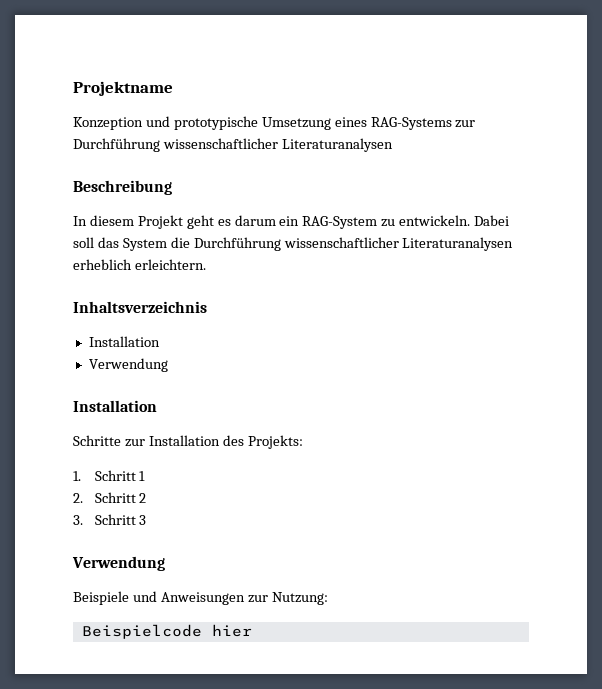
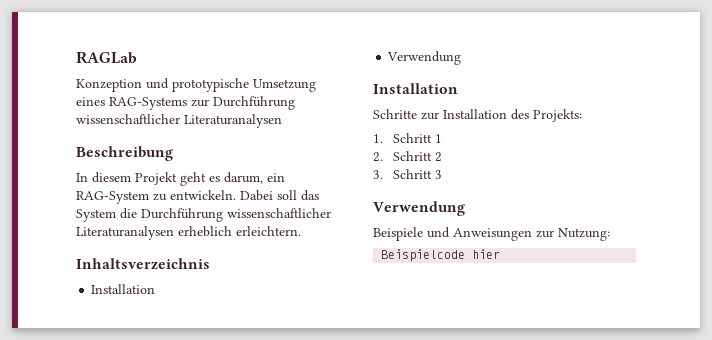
[73,81,173,96] Projektname -> [76,51,137,64] RAGLab
[234,215,276,226] darum -> [224,172,263,184] darum,

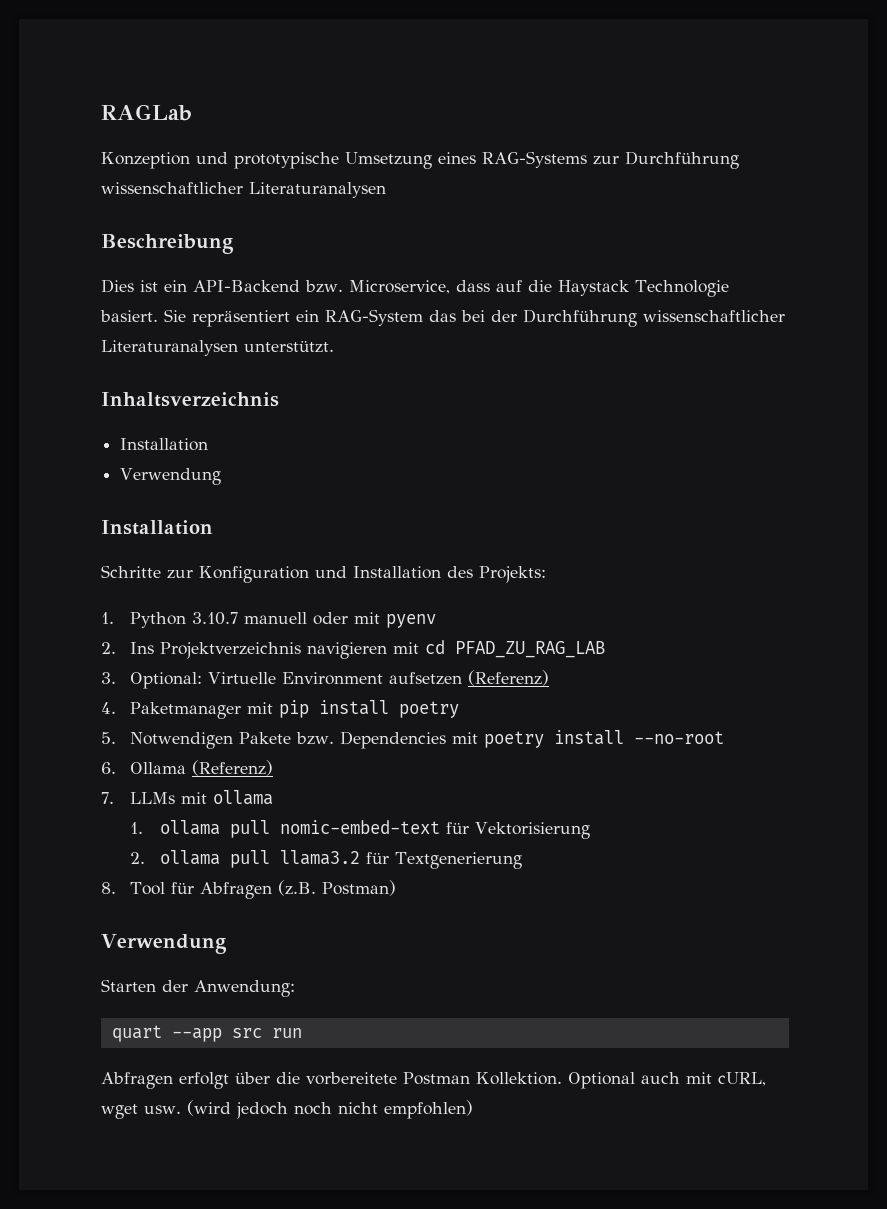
[76,172,285,186] [76,190,319,204] [76,208,331,222] [76,226,301,240] In diesem Projekt geht es darum, ein RAG-System zu entwickeln. Dabei soll das System die Durchführung wissenschaftlicher Literaturanalysen erheblich erleichtern. -> [101,279,729,297] [100,309,785,327] [101,340,334,356] Dies ist ein API-Backend bzw. Microservice, dass auf die Haystack Technologie basiert. Sie repräsentiert ein RAG-System das bei der Durchführung wissenschaftlicher Literaturanalysen unterstützt.
(439, 116) none -> [199,566,347,583] Konfiguration und
[393,133,443,143] [373,151,443,162] [373,169,443,179] [373,201,465,216] [373,227,610,241] [381,249,501,262] Schritt 1 // 2. Schritt 2 // 3. Schritt 3 // Verwendung // Beispiele und Anweisungen zur Nutzung: // Beispielcode hier -> [130,612,437,628] [101,640,606,659] [101,670,550,689] [101,700,460,719] [101,730,725,749] [101,760,274,776] [101,790,274,805] [130,820,590,839] [130,850,522,869] [101,880,397,899] [101,934,227,954] [101,979,295,997] [111,1025,302,1042] [101,1072,766,1089] [101,1100,473,1119] Python 3.10.7 manuell oder mit pyenv // 2. Ins Projektverzeichnis navigieren mit cd PFAD_ZU_RAG_LAB // 3. Optional: Virtuelle Environment aufsetzen (Referenz) // 4. Paketmanager mit pip install poetry // 5. Notwendigen Pakete bzw. Dependencies mit poetry install --no-root // 6. Ollama (Referenz) // 7. LLMs mit ollama // 1. ollama pull nomic-embed-text für Vektorisierung // 2. ollama pull llama3.2 für Textgenerierung // 8. Tool für Abfragen (z.B. Postman) // Verwendung // Starten der Anwendung: // quart --app src run // Abfragen erfolgt über die vorbereitete Postman Kollektion. Optional auch mit cURL, wget usw. (wird jedoch noch nicht empfohlen)

